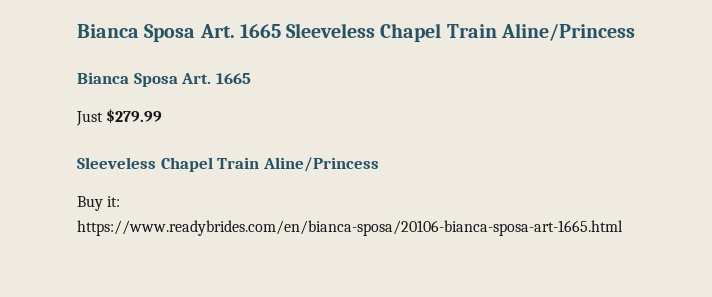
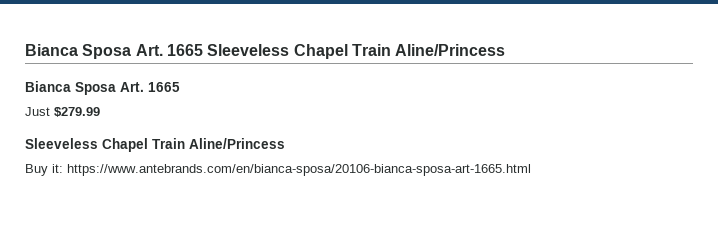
[77,220,623,236] https://www.readybrides.com/en/bianca-sposa/20106-bianca-sposa-art-1665.html -> [67,164,531,176] https://www.antebrands.com/en/bianca-sposa/20106-bianca-sposa-art-1665.html

